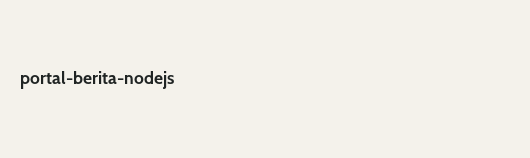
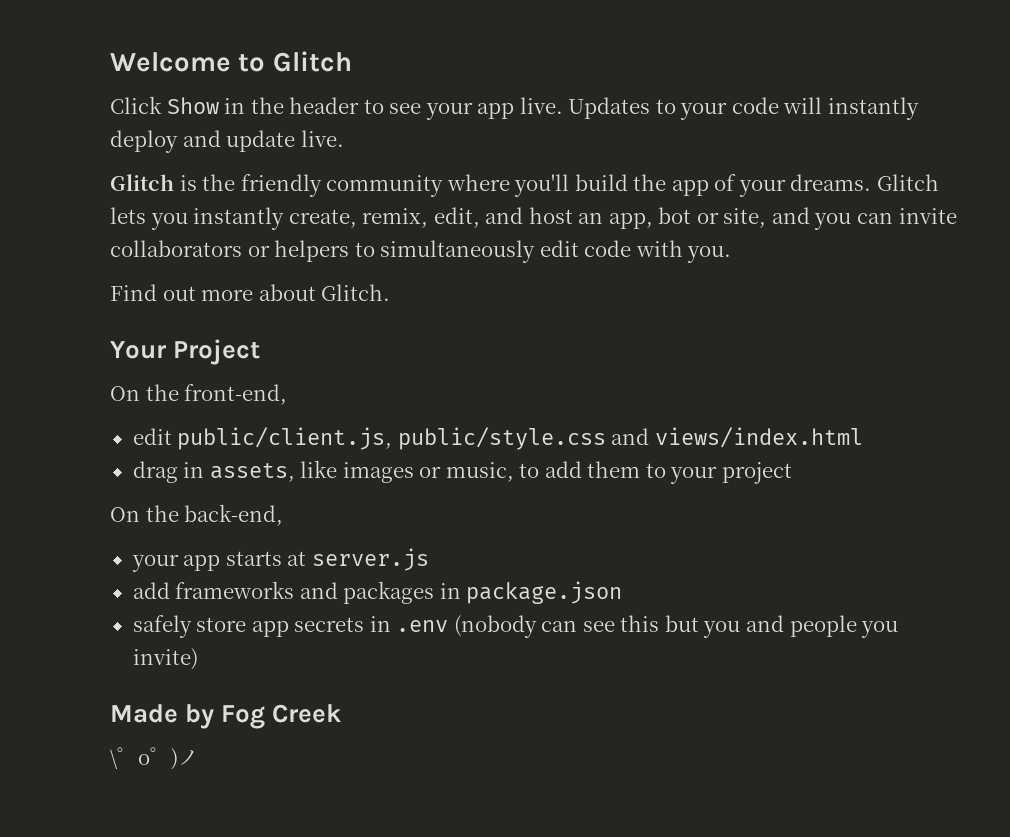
[20,71,174,89] portal-berita-nodejs -> [110,51,352,72] [110,96,920,120] [110,130,344,153] [110,174,939,197] [110,207,957,230] [110,240,732,263] [110,284,391,301] [110,339,261,365] [110,384,288,405] [132,427,863,450] [132,460,792,484] [110,504,284,526] [131,548,429,572] [132,581,623,604] [132,615,899,638] [132,648,198,670] [110,704,342,729] [110,747,199,770] Welcome to Glitch // Click Show in the header to see your app live. Updates to your code will instantly deploy and update live. // Glitch is the friendly community where you'll build the app of your dreams. Glitch lets you instantly create, remix, edit, and host an app, bot or site, and you can invite collaborators or helpers to simultaneously edit code with you. // Find out more about Glitch. // Your Project // On the front-end, // edit public/client.js, public/style.css and views/index.html // drag in assets, like images or music, to add them to your project // On the back-end, // your app starts at server.js // add frameworks and packages in package.json // safely store app secrets in .env (nobody can see this but you and people you invite) // Made by Fog Creek // \゜o゜)ノ

